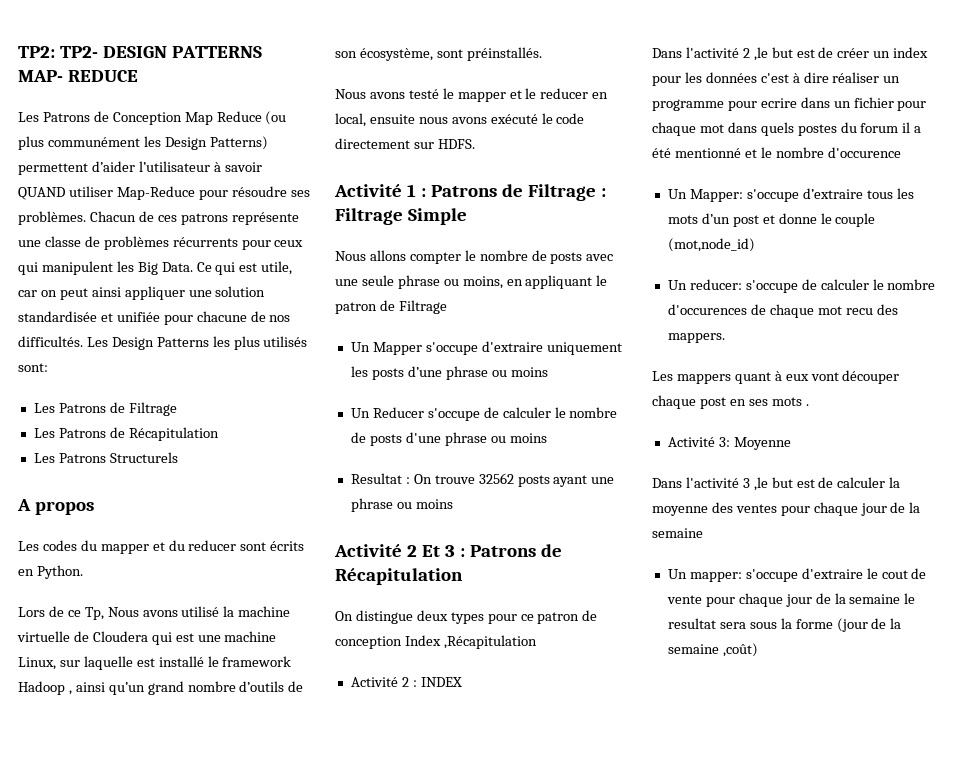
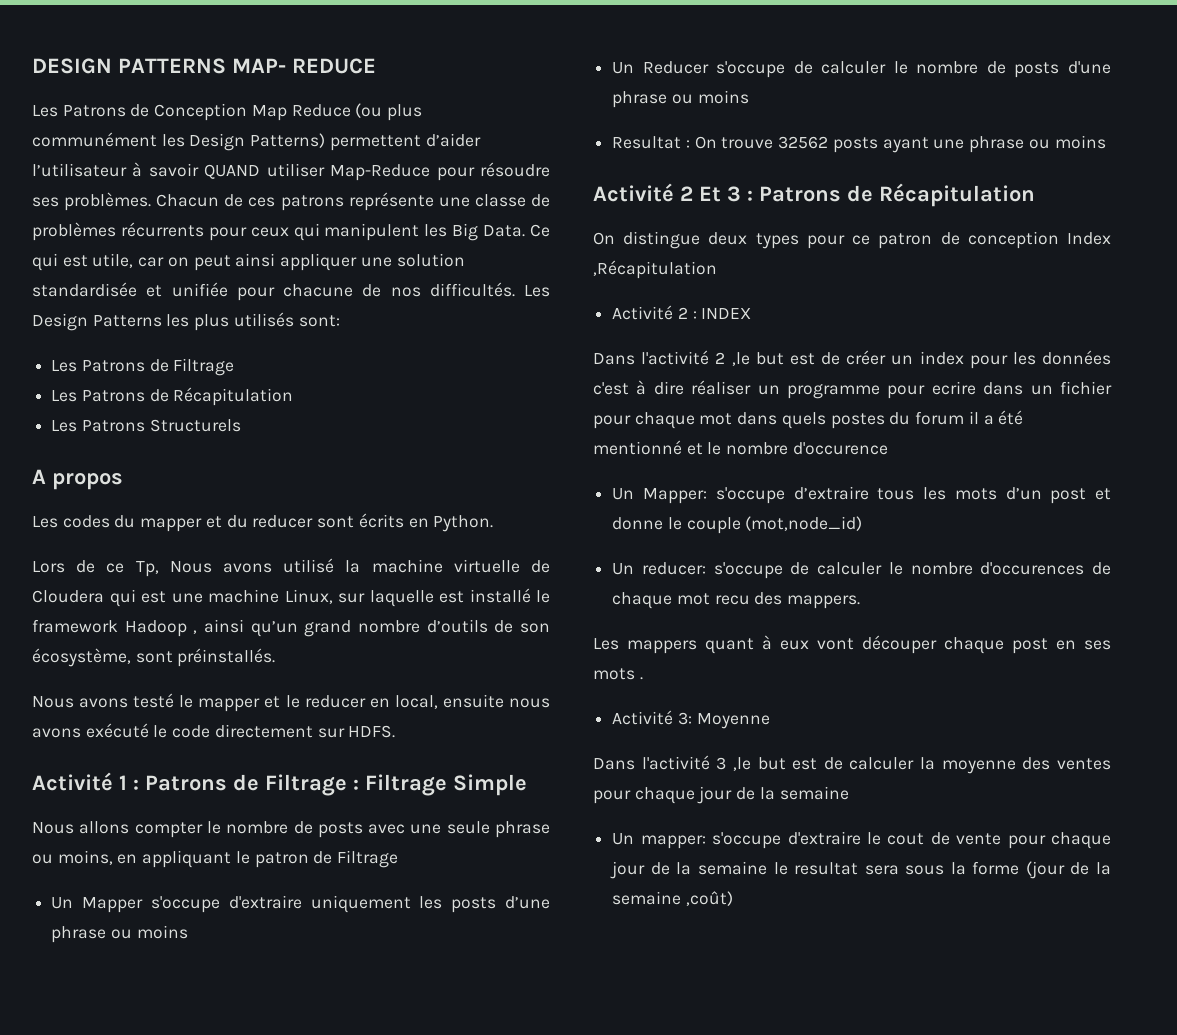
[18,46,98,58] TP2: TP2- -> (32, 66) none

